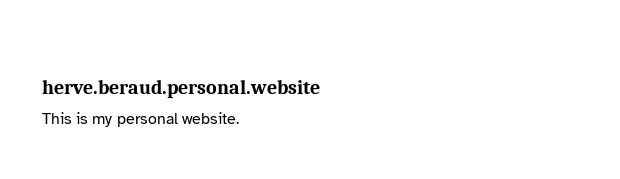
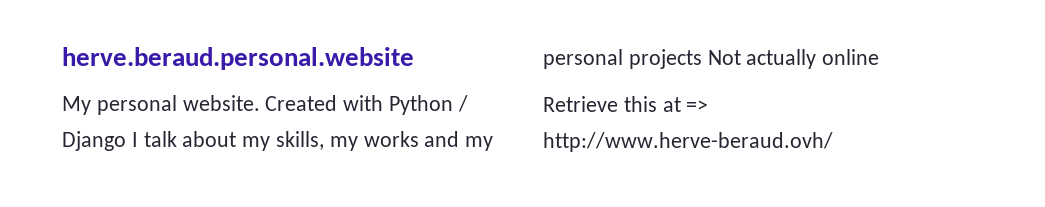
[42,112,239,127] This is my personal website. -> [62,95,468,115] [62,131,494,151] [543,49,880,69] [543,96,709,112] [543,132,833,152] My personal website. Created with Python / Django I talk about my skills, my works and my personal projects Not actually online // Retrieve this at => http://www.herve-beraud.ovh/

